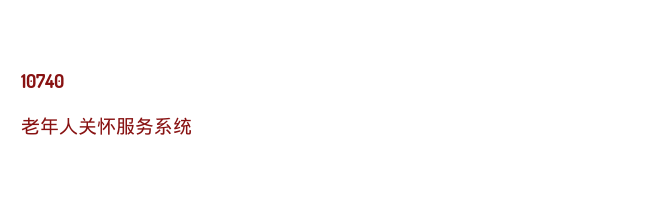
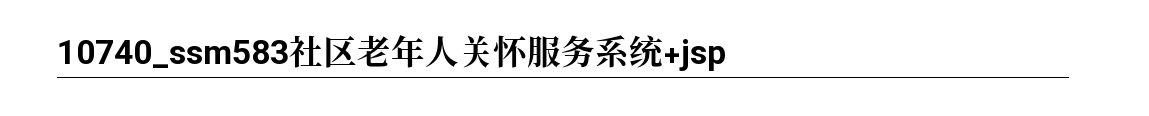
[21,74,64,88] 10740 // -> [57,35,357,68] 10740_ssm583社区
(192, 126) none -> [663,39,726,71] +jsp

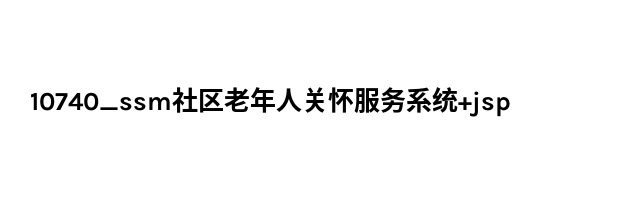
[57,40,289,68] 10740_ssm583 -> [30,92,172,111] 10740_ssm

